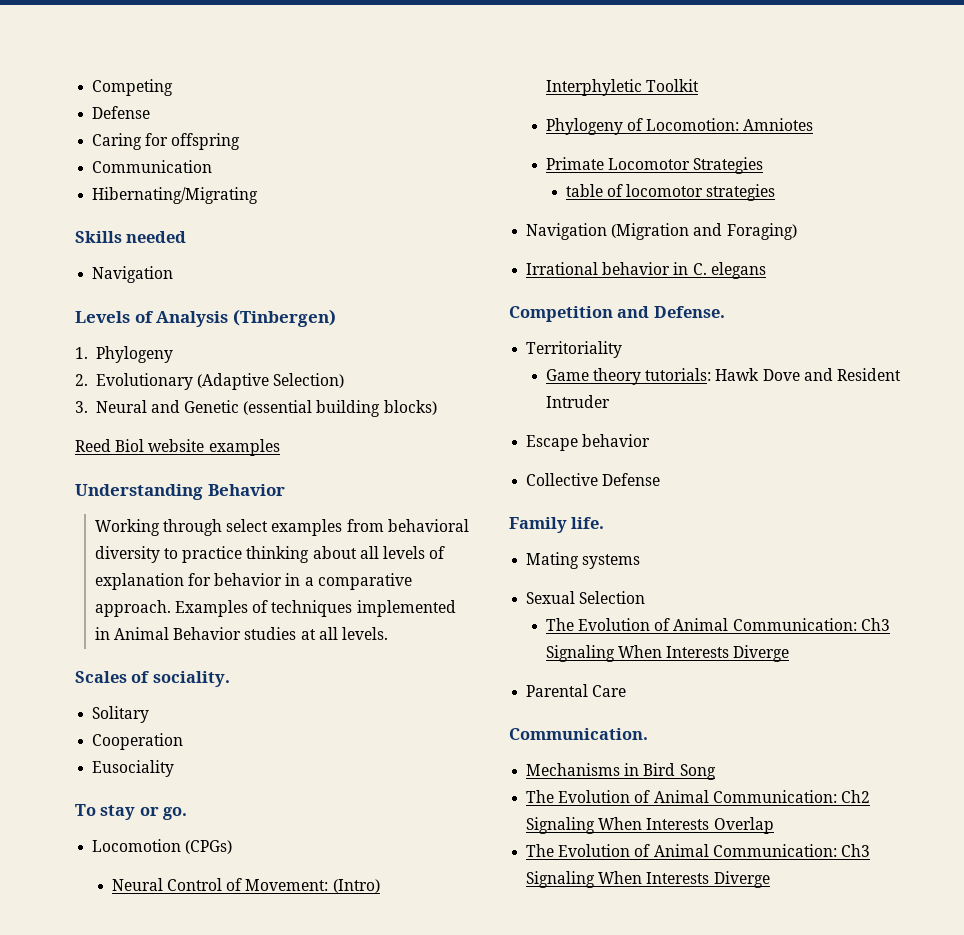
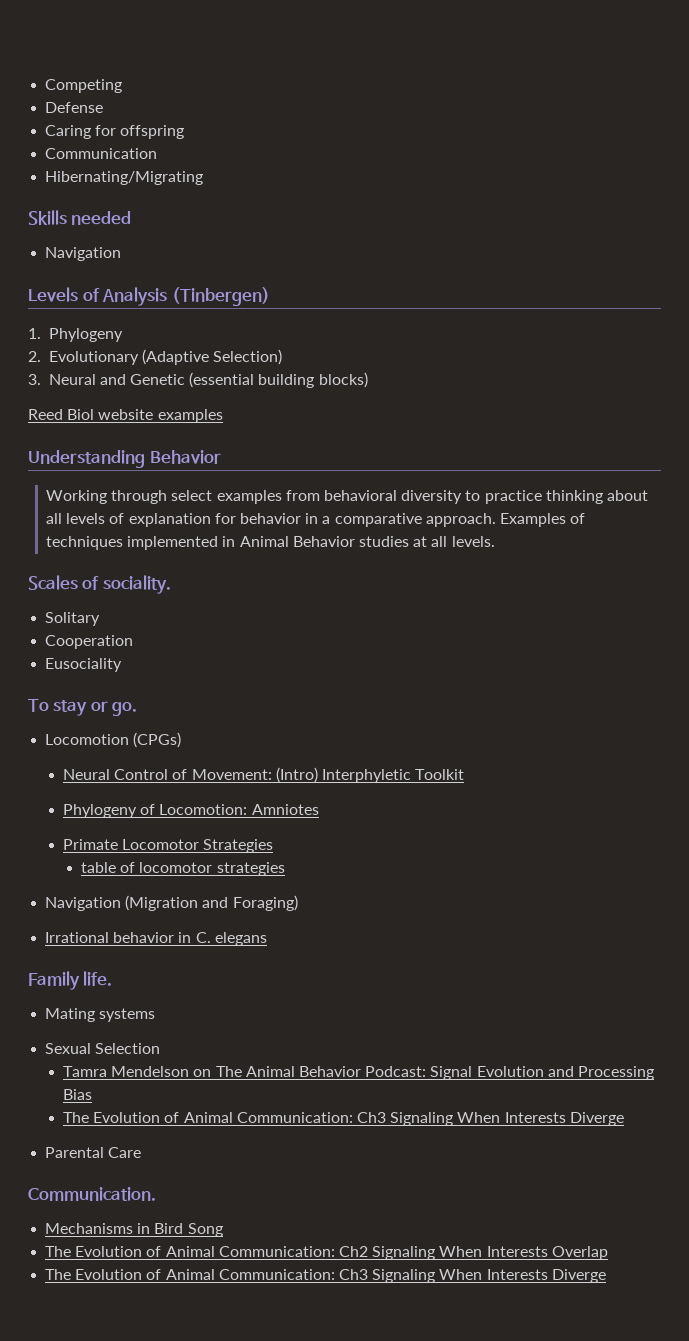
[509,306,725,322] [526,341,623,358] [545,368,902,385] [545,395,610,408] [526,434,651,451] [526,473,661,486] // Competition and Defense. // Territoriality // Game theory tutorials: Hawk Dove and Resident Intruder // Escape behavior // Collective Defense -> (267, 939) none
(646, 597) none -> [63,1066,654,1080] [63,1089,93,1100] // Tamra Mendelson on The Animal Behavior Podcast: Signal Evolution and Processing Bias

